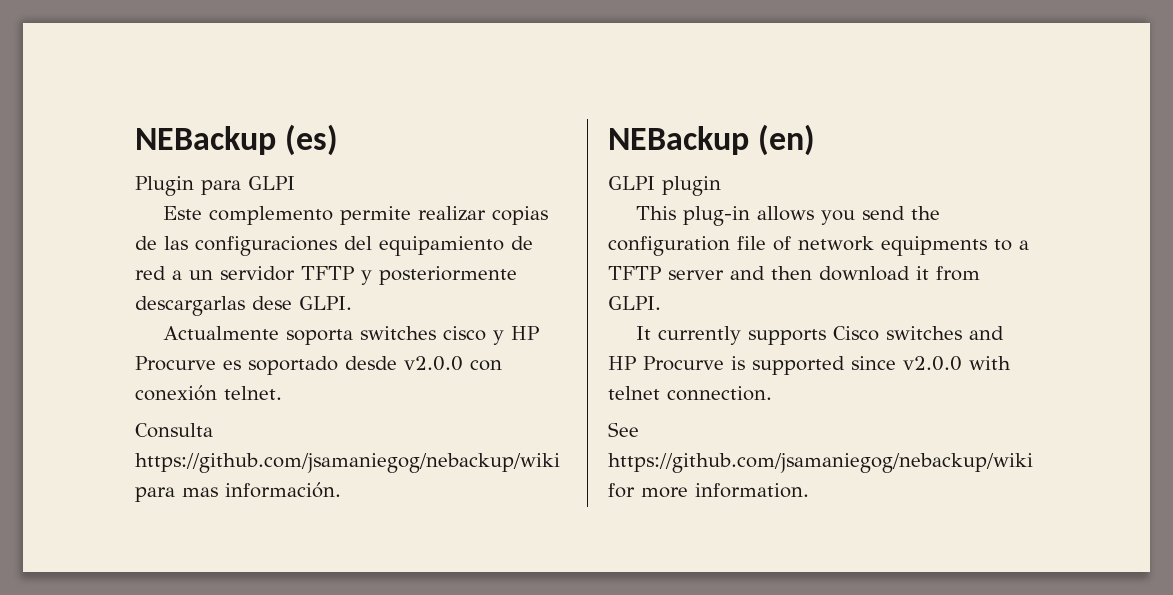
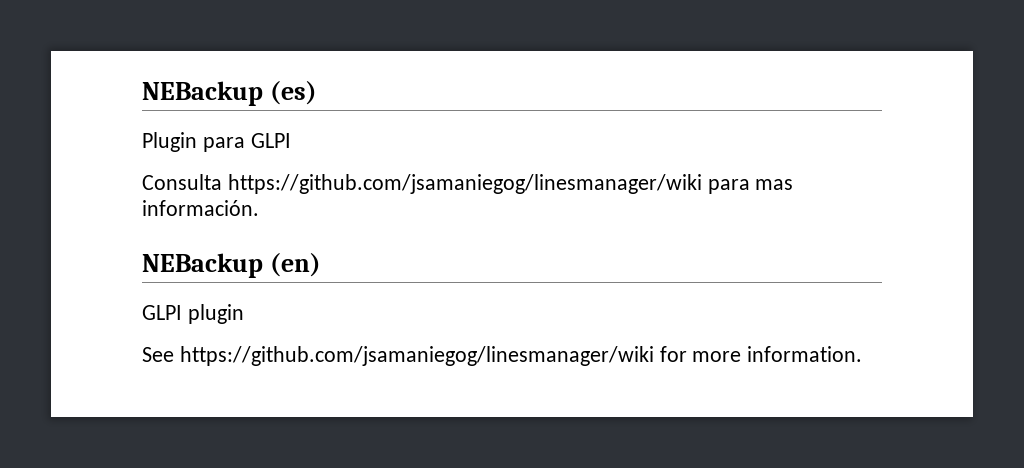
[163,206,549,225] [135,236,533,256] [135,266,517,285] [135,296,352,316] [163,326,540,345] [135,356,502,375] [135,385,282,401] // Este complemento permite realizar copias de las configuraciones del equipamiento de red a un servidor TFTP y posteriormente descargarlas dese GLPI. // Actualmente soporta switches cisco y HP Procurve es soportado desde v2.0.0 con conexión telnet. -> (291, 140) none
[135,453,560,473] https://github.com/jsamaniegog/nebackup/wiki -> [227,174,702,194] https://github.com/jsamaniegog/linesmanager/wiki
[636,206,941,226] [608,236,1029,256] [608,266,980,281] [608,296,661,310] [636,326,1005,345] [608,356,1011,375] [608,386,772,401] // This plug-in allows you send the configuration file of network equipments to a TFTP server and then download it from GLPI. // It currently supports Cisco switches and HP Procurve is supported since v2.0.0 with telnet connection. -> (244, 314) none
[608,453,1033,473] https://github.com/jsamaniegog/nebackup/wiki -> [179,346,654,366] https://github.com/jsamaniegog/linesmanager/wiki

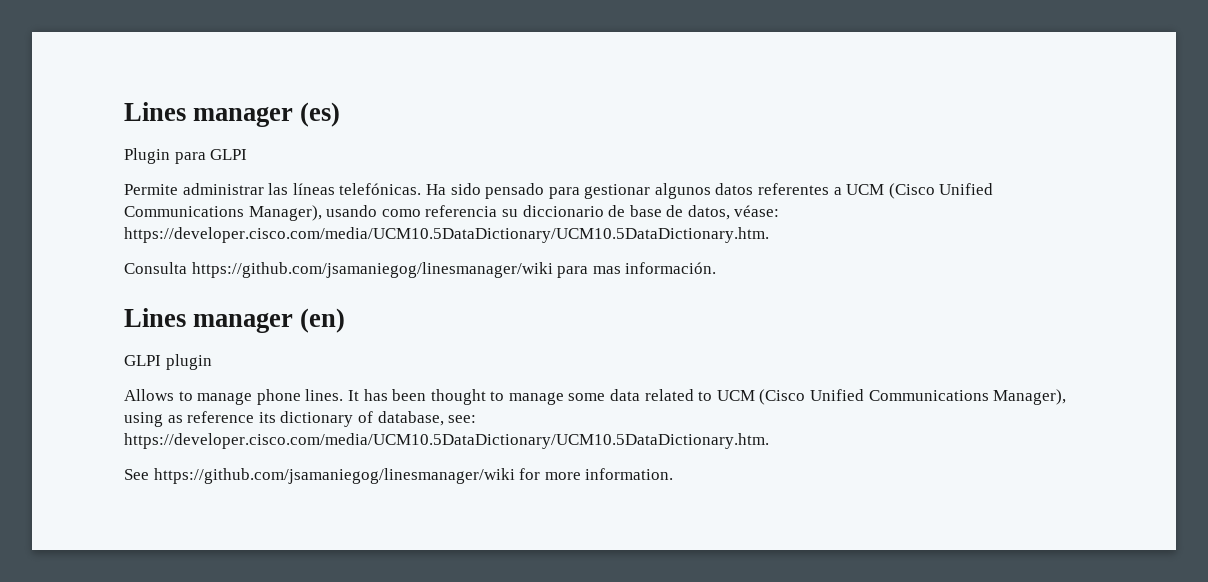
[142,81,263,106] NEBackup -> [124,102,294,127] Lines manager
(291, 140) none -> [124,183,994,199] [124,205,780,221] [124,227,769,243] // Permite administrar las líneas telefónicas. Ha sido pensado para gestionar algunos datos referentes a UCM (Cisco Unified Communications Manager), usando como referencia su diccionario de base de datos, véase: https://developer.cisco.com/media/UCM10.5DataDictionary/UCM10.5DataDictionary.htm.
[142,253,263,278] NEBackup -> [124,308,294,333] Lines manager
(244, 314) none -> [124,389,1067,405] [124,411,477,427] [124,433,769,449] // Allows to manage phone lines. It has been thought to manage some data related to UCM (Cisco Unified Communications Manager), using as reference its dictionary of database, see: https://developer.cisco.com/media/UCM10.5DataDictionary/UCM10.5DataDictionary.htm.

